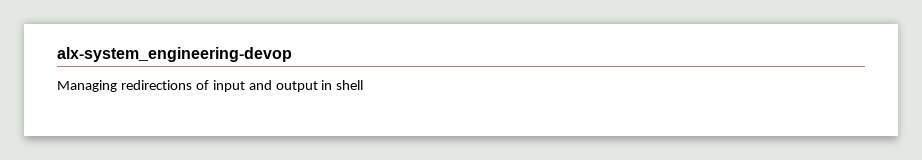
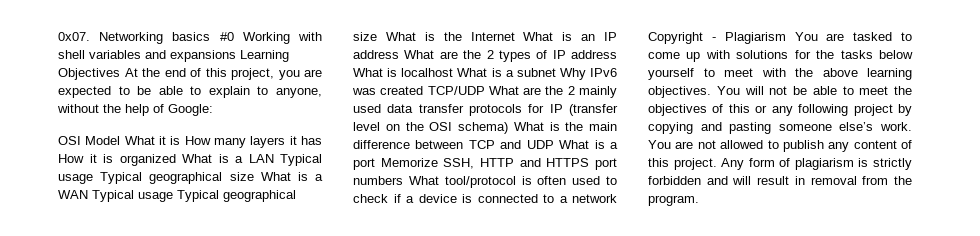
[57,47,292,62] [57,80,364,92] alx-system_engineering-devop // Managing redirections of input and output in shell -> [58,32,322,44] [58,50,289,62] [58,68,322,80] [58,86,322,98] [57,104,213,116] [58,136,322,148] [58,154,322,166] [58,172,323,184] [58,190,296,202] [353,32,617,41] [353,50,617,62] [353,68,617,80] [352,86,617,98] [353,104,618,116] [353,122,617,134] [353,140,618,149] [353,158,617,170] [353,176,617,188] [353,194,617,203] [648,32,912,44] [648,50,913,62] [648,68,912,80] [648,86,912,98] [648,104,912,116] [648,122,912,134] [648,140,912,152] [648,158,912,170] [648,176,912,185] [648,195,699,206] 0x07. Networking basics #0 Working with shell variables and expansions Learning Objectives At the end of this project, you are expected to be able to explain to anyone, without the help of Google: // OSI Model What it is How many layers it has How it is organized What is a LAN Typical usage Typical geographical size What is a WAN Typical usage Typical geographical size What is the Internet What is an IP address What are the 2 types of IP address What is localhost What is a subnet Why IPv6 was created TCP/UDP What are the 2 mainly used data transfer protocols for IP (transfer level on the OSI schema) What is the main difference between TCP and UDP What is a port Memorize SSH, HTTP and HTTPS port numbers What tool/protocol is often used to check if a device is connected to a network Copyright - Plagiarism You are tasked to come up with solutions for the tasks below yourself to meet with the above learning objectives. You will not be able to meet the objectives of this or any following project by copying and pasting someone else’s work. You are not allowed to publish any content of this project. Any form of plagiarism is strictly forbidden and will result in removal from the program.

